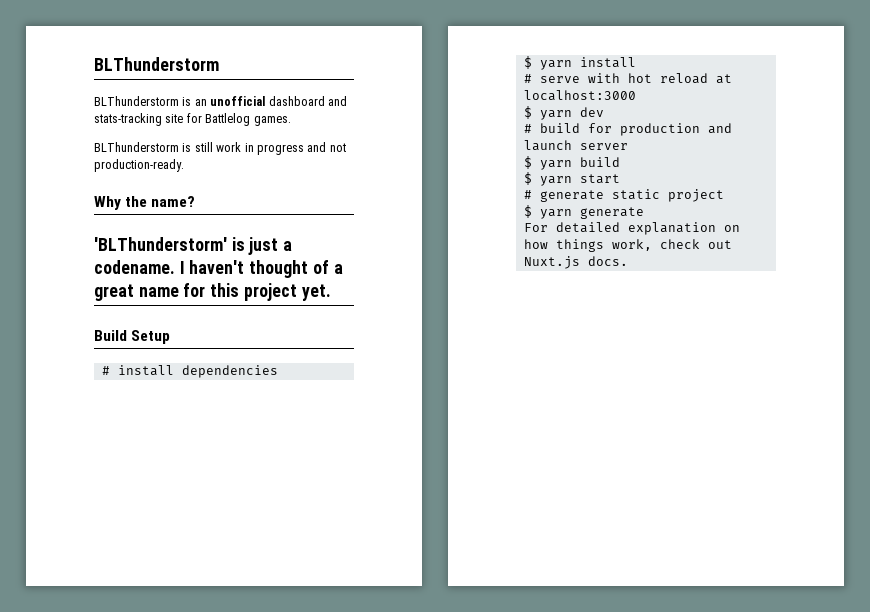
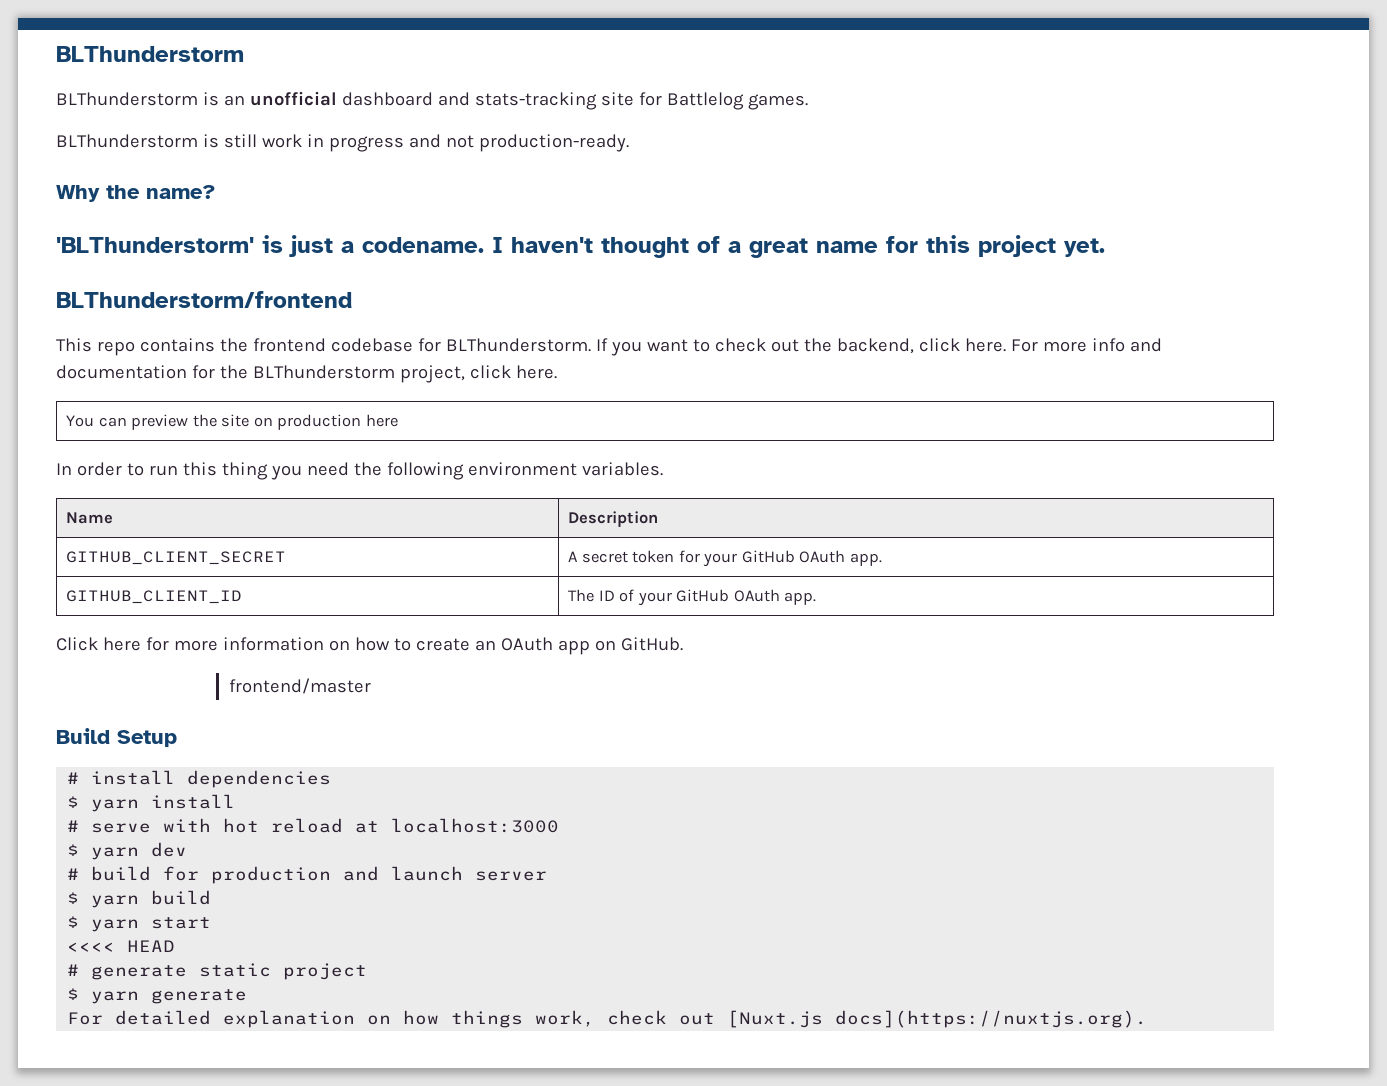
(331, 292) none -> [56,291,352,308] [56,338,1162,356] [56,365,557,383] [66,414,398,430] [56,462,663,480] [66,512,114,524] [568,511,659,527] [66,551,287,565] [568,550,882,567] [66,590,243,604] [568,589,817,606] [56,637,683,655] [228,678,371,694] // BLThunderstorm/frontend // This repo contains the frontend codebase for BLThunderstorm. If you want to check out the backend, click here. For more info and documentation for the BLThunderstorm project, click here. // You can preview the site on production here // In order to run this thing you need the following environment variables. // Name | Description // GITHUB_CLIENT_SECRET | A secret token for your GitHub OAuth app. // GITHUB_CLIENT_ID | The ID of your GitHub OAuth app. // Click here for more information on how to create an OAuth app on GitHub. // frontend/master
(620, 179) none -> [67,940,176,952] // <<<< HEAD
[523,256,628,269] Nuxt.js docs. -> [727,1010,1148,1028] [Nuxt.js docs](https://nuxtjs.org).

